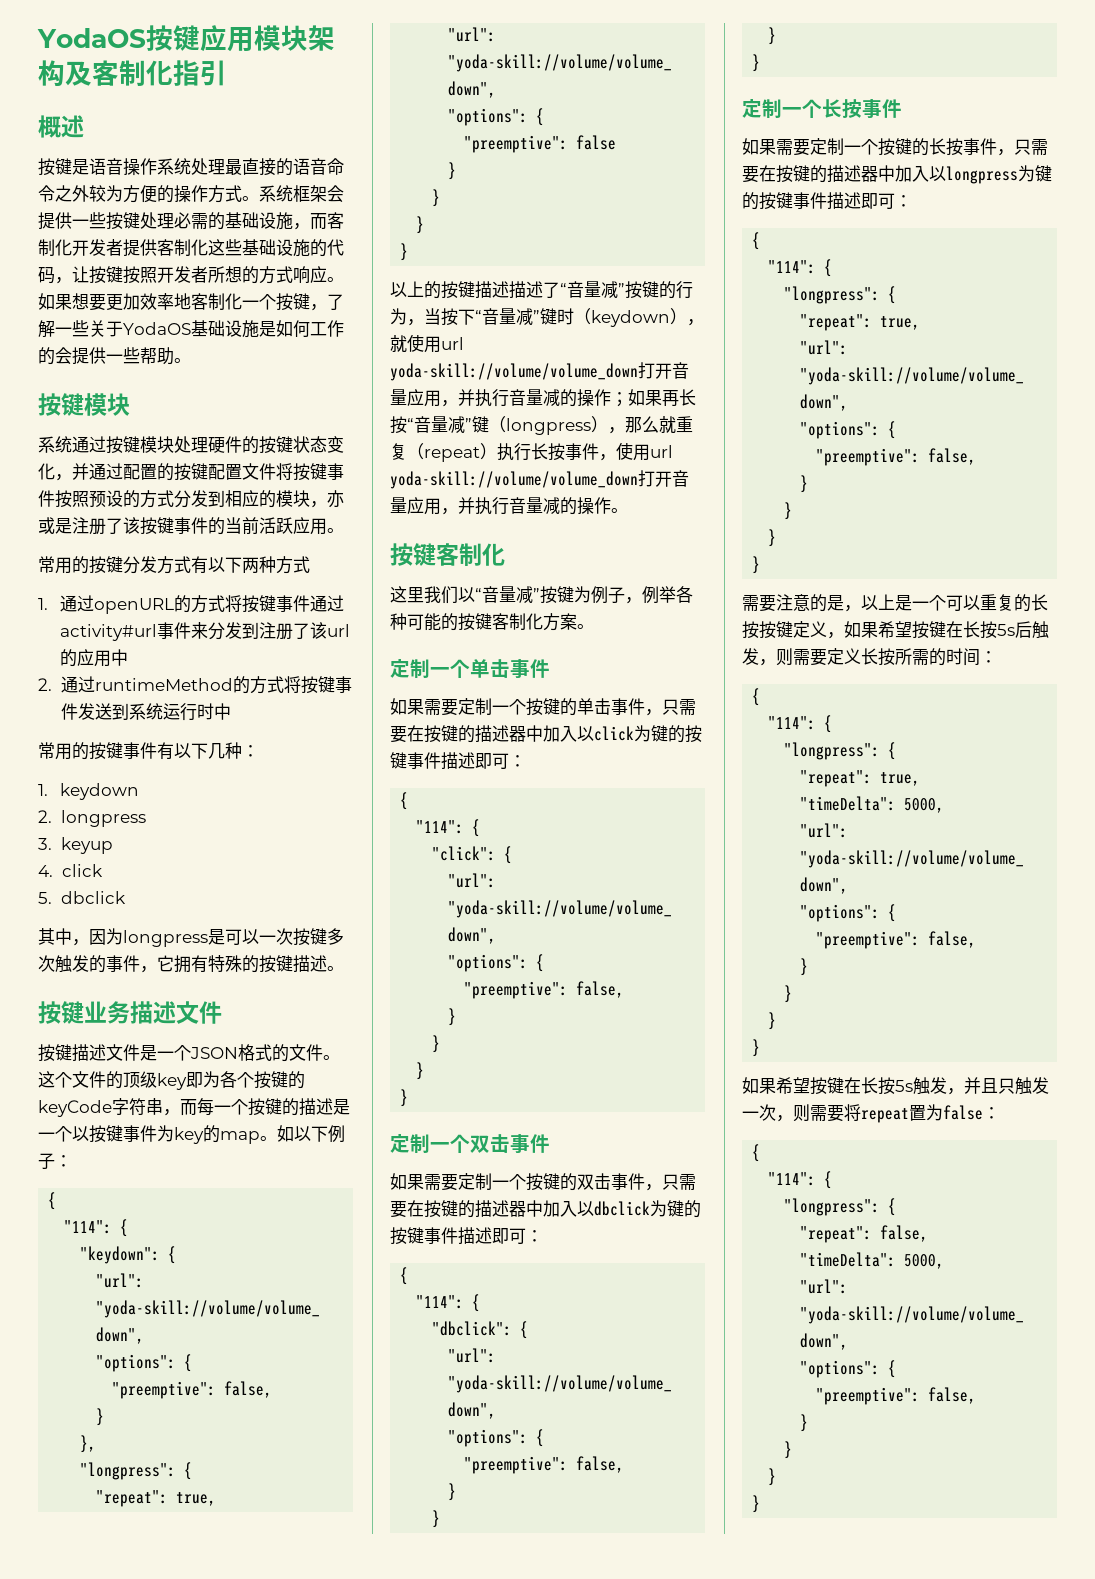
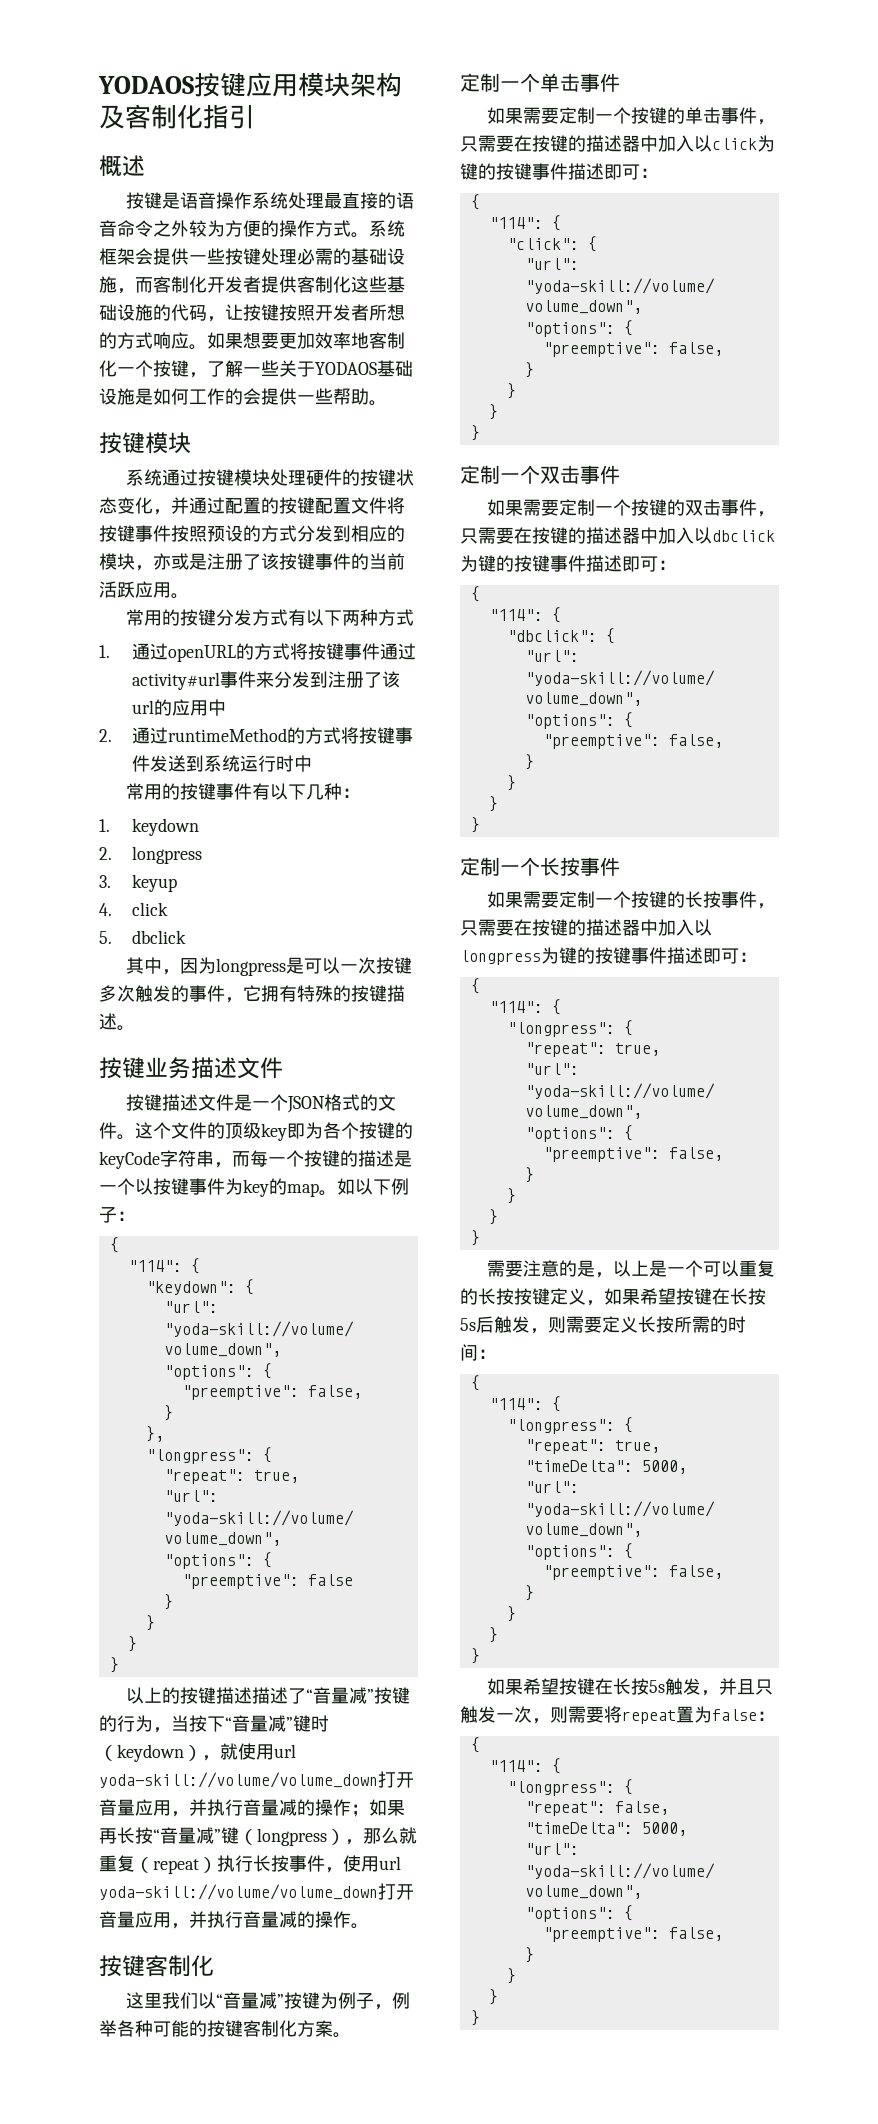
[37,28,146,48] YodaOS -> [98,76,194,94] YODAOS
[123,322,191,335] YodaOS -> [315,362,377,375] YODAOS

